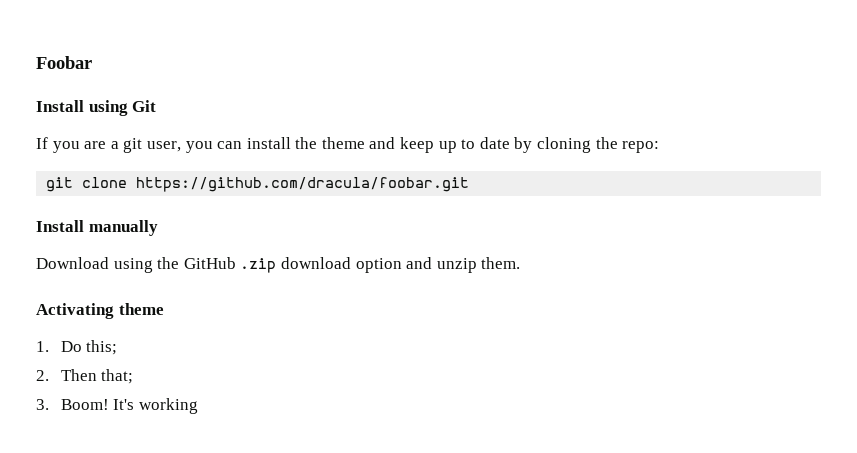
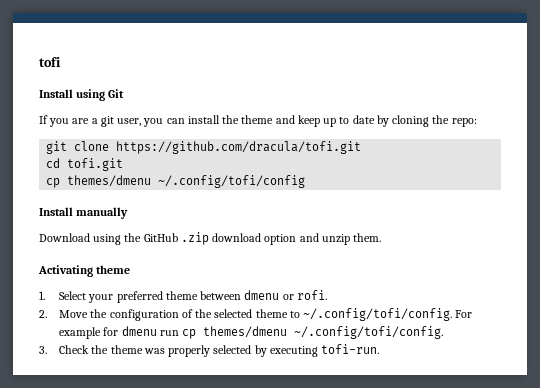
[36,56,92,69] Foobar -> [39,57,61,67] tofi
[136,177,470,192] https://github.com/dracula/foobar.git -> [116,141,362,154] [46,158,124,171] [46,175,306,188] https://github.com/dracula/tofi.git // cd tofi.git // cp themes/dmenu ~/.config/tofi/config
[60,340,118,355] [36,369,134,384] [36,398,198,414] Do this; // 2. Then that; // 3. Boom! It's working -> [59,290,327,303] [39,308,473,321] [59,326,444,339] [39,344,379,357] Select your preferred theme between dmenu or rofi. // 2. Move the configuration of the selected theme to ~/.config/tofi/config. For example for dmenu run cp themes/dmenu ~/.config/tofi/config. // 3. Check the theme was properly selected by executing tofi-run.

